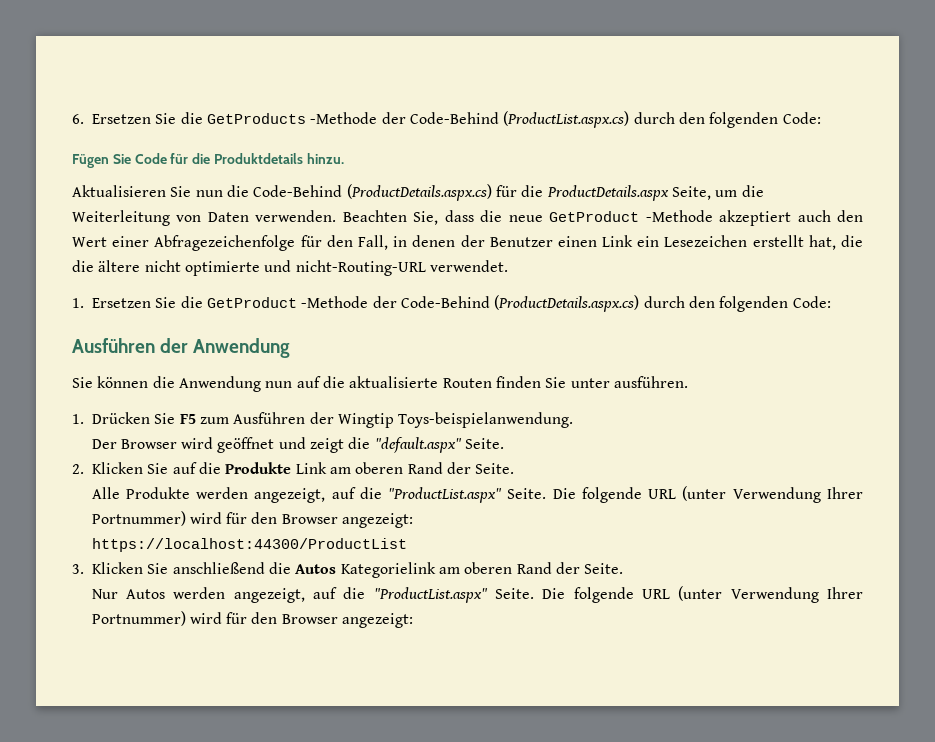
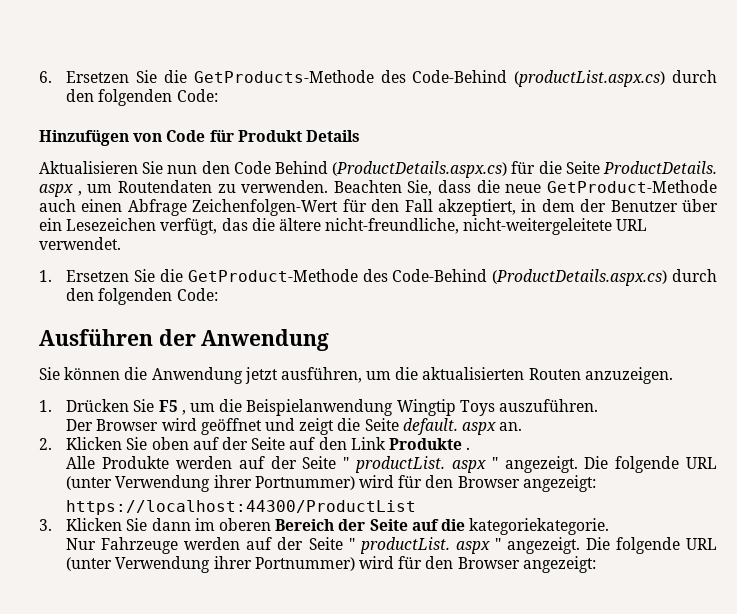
[206,111,821,128] [72,153,344,168] [72,184,764,201] [72,210,249,226] GetProducts -Methode der Code-Behind (ProductList.aspx.cs) durch den folgenden Code: // Fügen Sie Code für die Produktdetails hinzu. // Aktualisieren Sie nun die Code-Behind (ProductDetails.aspx.cs) für die ProductDetails.aspx Seite, um die Weiterleitung von Daten -> [193,70,717,87] [66,89,218,106] [39,129,360,146] [39,161,717,178] [39,180,236,197] GetProducts-Methode des Code-Behind (productList.aspx.cs) durch den folgenden Code: // Hinzufügen von Code für Produkt Details // Aktualisieren Sie nun den Code Behind (ProductDetails.aspx.cs) für die Seite ProductDetails. aspx , um Routendaten zu
[549,210,863,226] [72,235,863,251] [72,260,426,276] GetProduct -Methode akzeptiert auch den Wert einer Abfragezeichenfolge für den Fall, in denen der Benutzer einen Link ein Lesezeichen erstellt hat, die die ältere nicht optimierte und nicht-Routing-URL -> [547,180,717,193] [39,199,718,216] [39,218,648,235] GetProduct-Methode auch einen Abfrage Zeichenfolgen-Wert für den Fall akzeptiert, in dem der Benutzer über ein Lesezeichen verfügt, das die ältere nicht-freundliche, nicht-weitergeleitete URL
[206,296,397,308] GetProduct -Methode der -> [187,269,388,282] GetProduct-Methode des
[265,376,688,388] [72,412,574,428] nun auf die aktualisierte Routen finden Sie unter ausführen. // 1. Drücken Sie F5 zum Ausführen der Wingtip Toys-beispielanwendung. -> [244,367,673,384] [39,399,598,416] jetzt ausführen, um die aktualisierten Routen anzuzeigen. // 1. Drücken Sie F5 , um die Beispielanwendung Wingtip Toys auszuführen.
[374,437,505,453] "default.aspx" Seite. -> [364,418,523,435] Seite default. aspx an.
[172,462,515,474] [91,486,863,503] auf die Produkte Link am oberen Rand der Seite. // Alle Produkte werden angezeigt, auf die "ProductList.aspx" Seite. Die folgende URL (unter Verwendung Ihrer -> [151,437,471,450] [66,456,718,473] [66,475,252,492] oben auf der Seite auf den Link Produkte . // Alle Produkte werden auf der Seite " productList. aspx " angezeigt. Die folgende URL (unter Verwendung ihrer
[172,562,624,578] [91,586,863,603] anschließend die Autos Kategorielink am oberen Rand der Seite. // Nur Autos werden angezeigt, auf die "ProductList.aspx" Seite. Die folgende URL (unter Verwendung Ihrer -> [151,518,610,535] [66,537,717,554] [66,556,252,573] dann im oberen Bereich der Seite auf die kategoriekategorie. // Nur Fahrzeuge werden auf der Seite " productList. aspx " angezeigt. Die folgende URL (unter Verwendung ihrer

